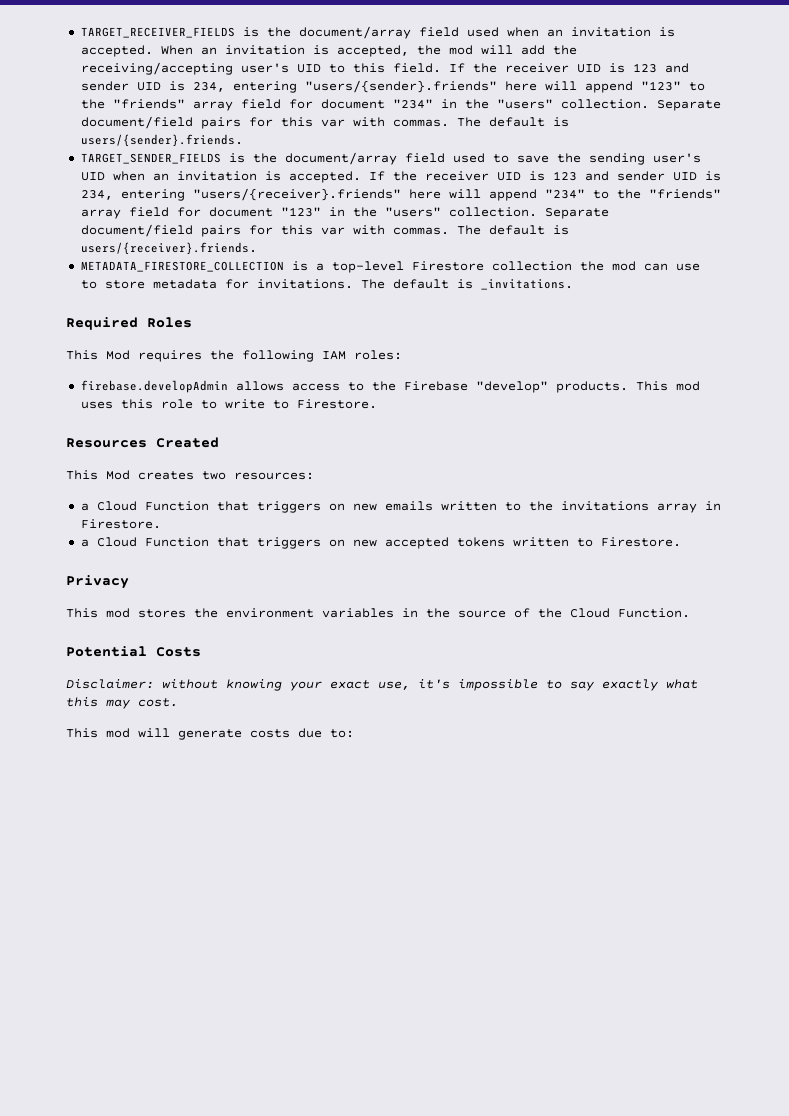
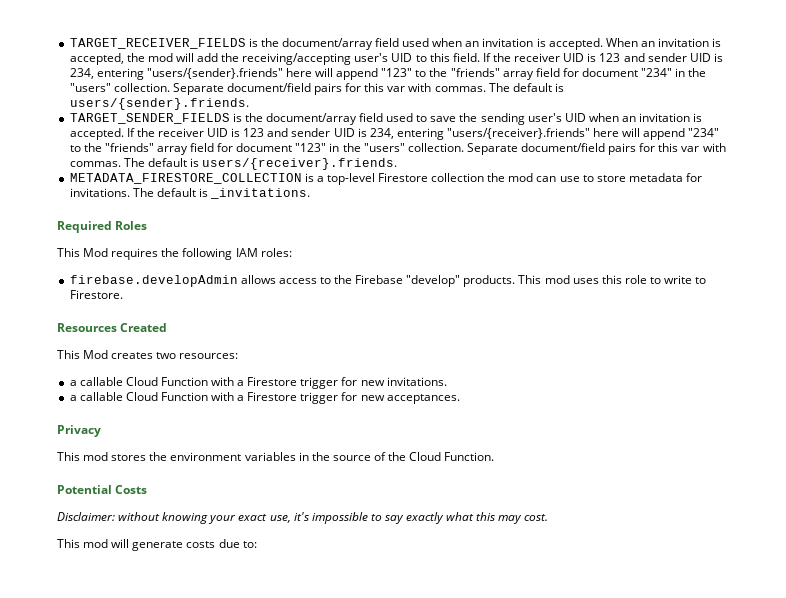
[96,501,721,513] [80,519,161,529] [80,537,681,549] Cloud Function that triggers on new emails written to the invitations array in Firestore. // a Cloud Function that triggers on new accepted tokens written to Firestore. -> [79,377,447,389] [69,392,460,404] callable Cloud Function with a Firestore trigger for new invitations. // a callable Cloud Function with a Firestore trigger for new acceptances.

